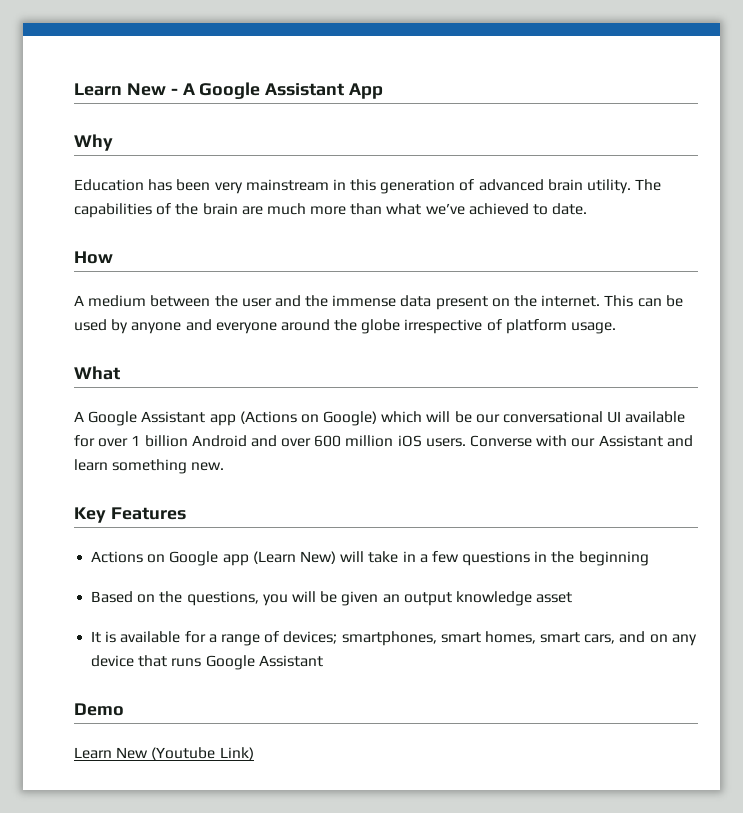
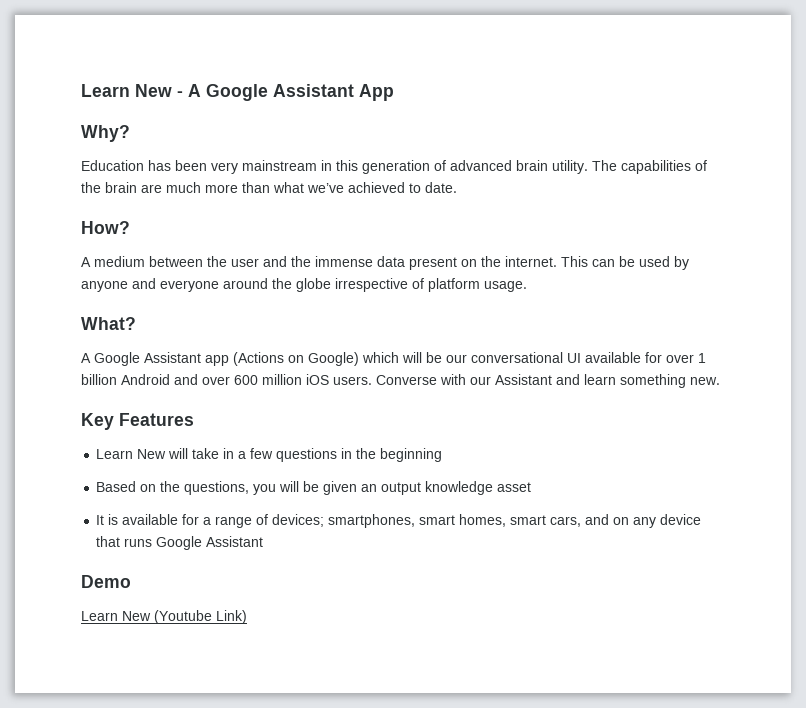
[74,134,113,151] Why -> [81,125,130,142] Why?
[74,251,113,264] How -> [81,221,130,234] How?
[74,366,120,380] What -> [81,317,136,330] What?
[91,551,336,566] Actions on Google app (Learn New) -> [96,449,167,459] Learn New

